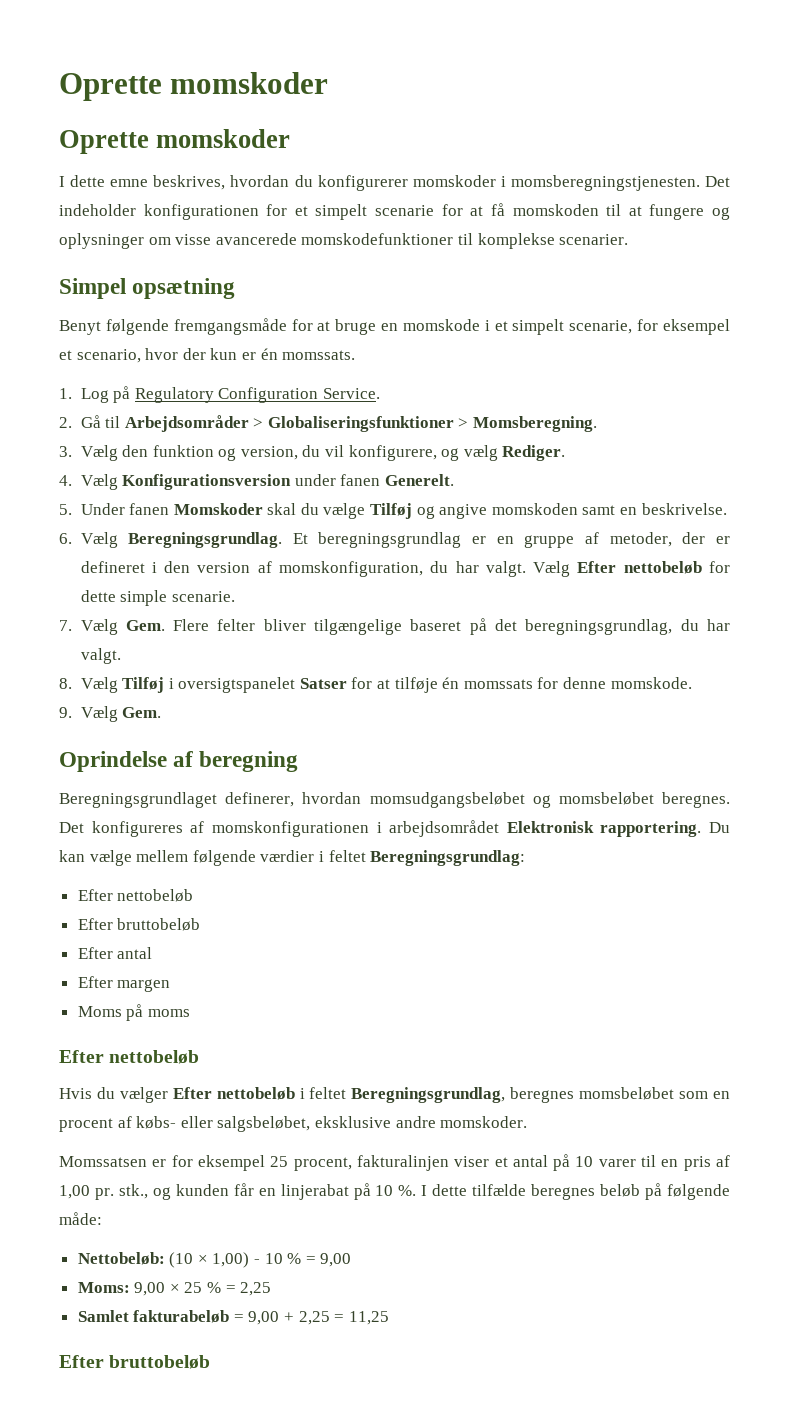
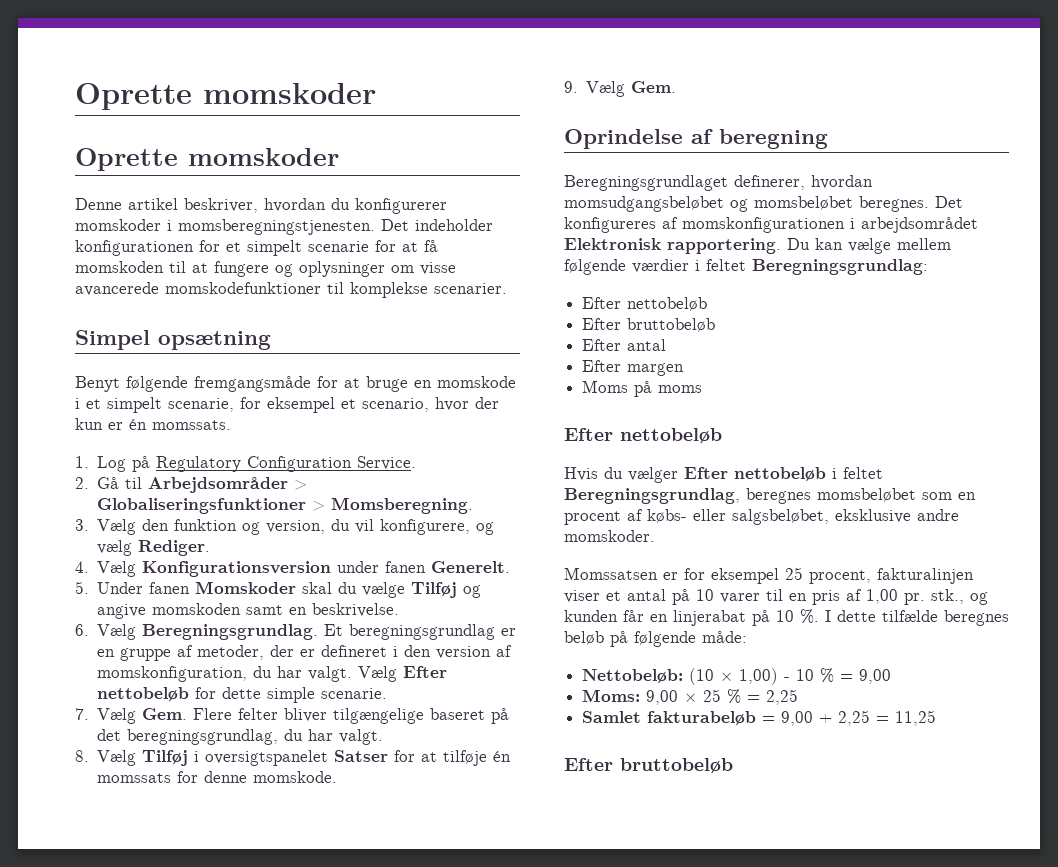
[59,175,226,190] I dette emne beskrives, -> [75,198,258,213] Denne artikel beskriver,

